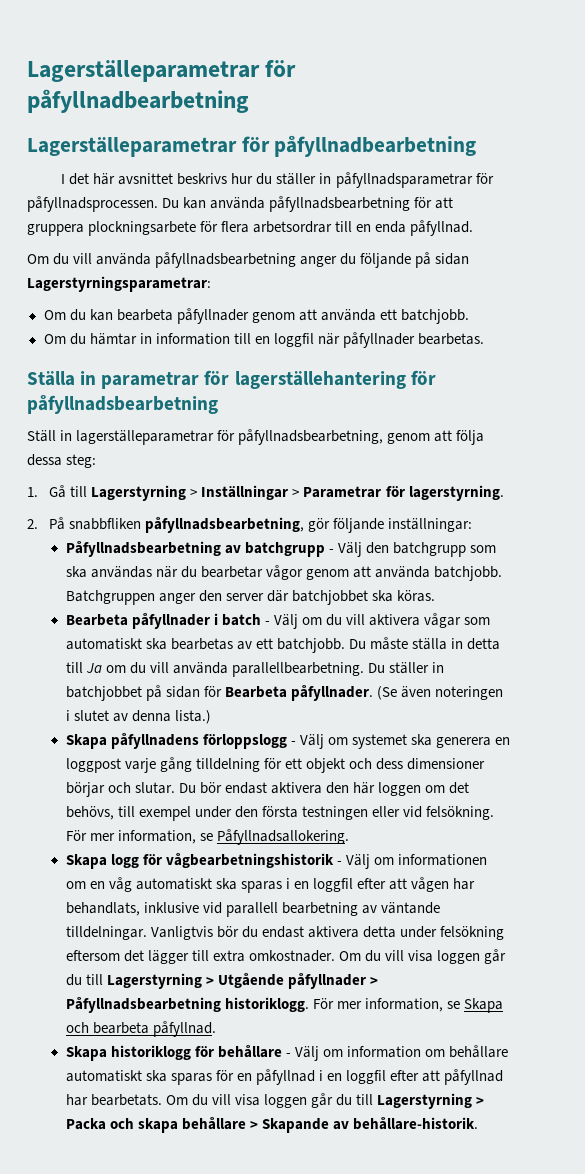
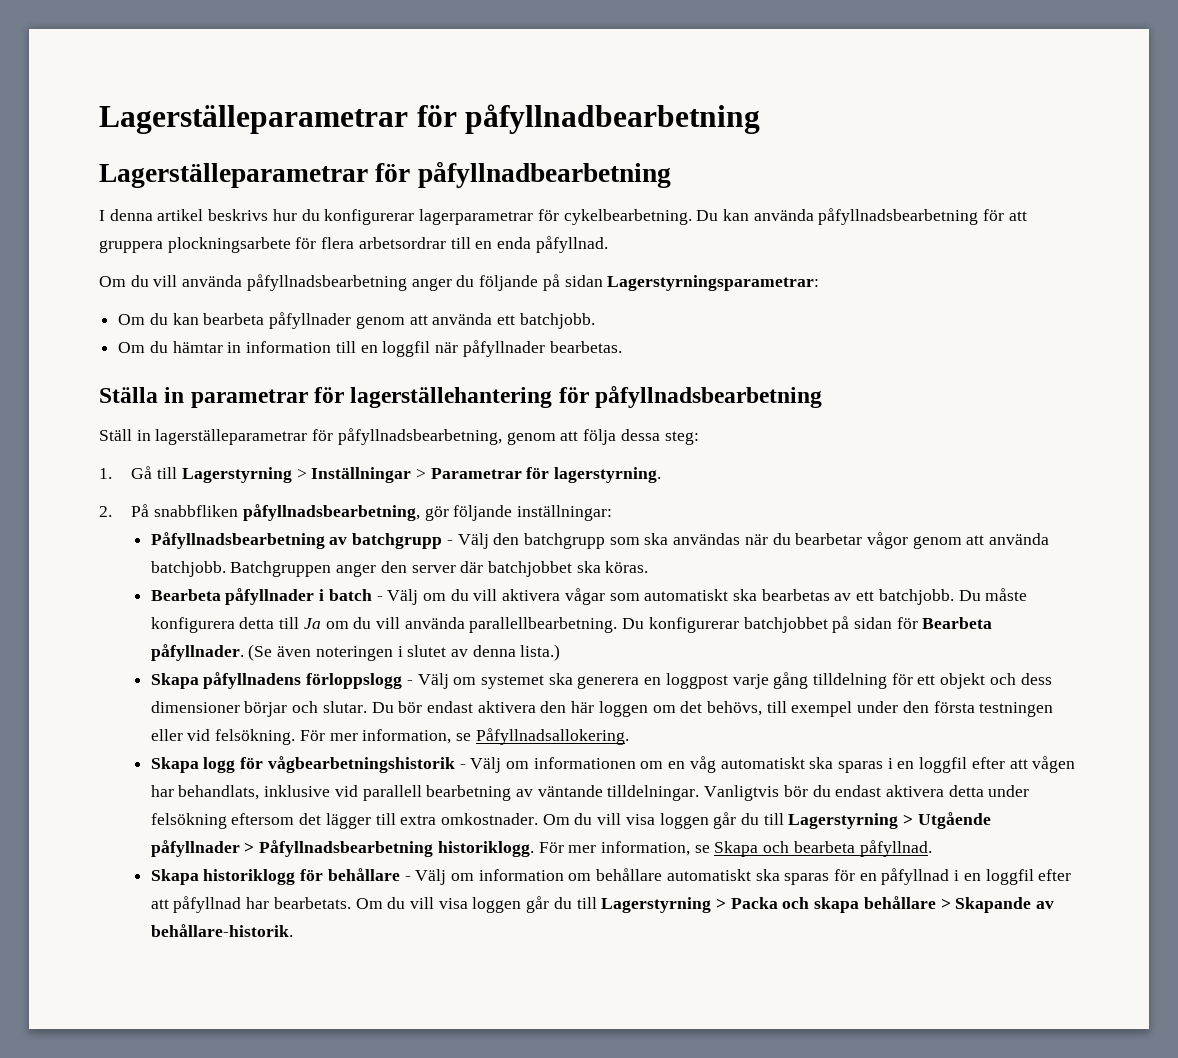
[69,172,494,188] [27,196,158,212] det här avsnittet beskrivs hur du ställer in påfyllnadsparametrar för påfyllnadsprocessen. -> [109,209,692,225] denna artikel beskrivs hur du konfigurerar lagerparametrar för cykelbearbetning.
[412,638,464,650] ställa in -> [150,617,235,633] konfigurera
[389,662,445,674] ställer in -> [648,617,739,633] konfigurerar

